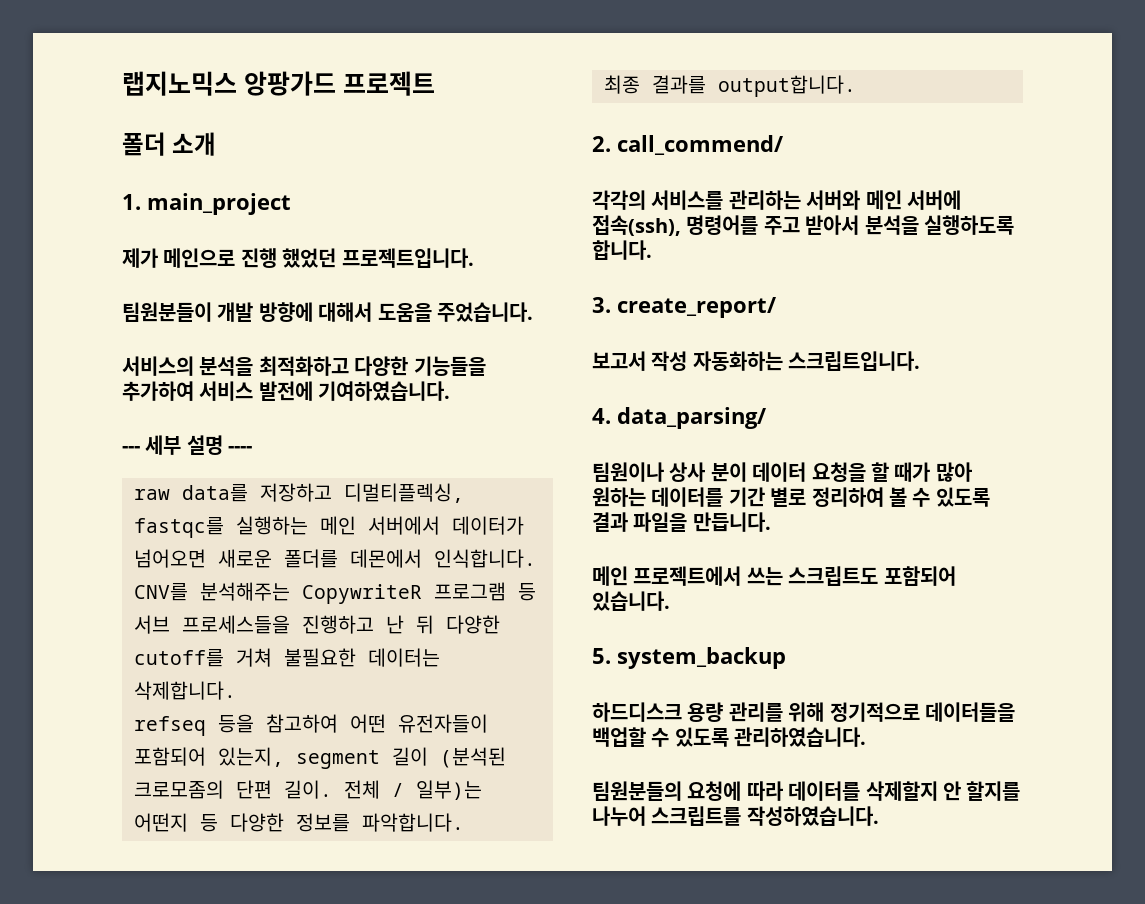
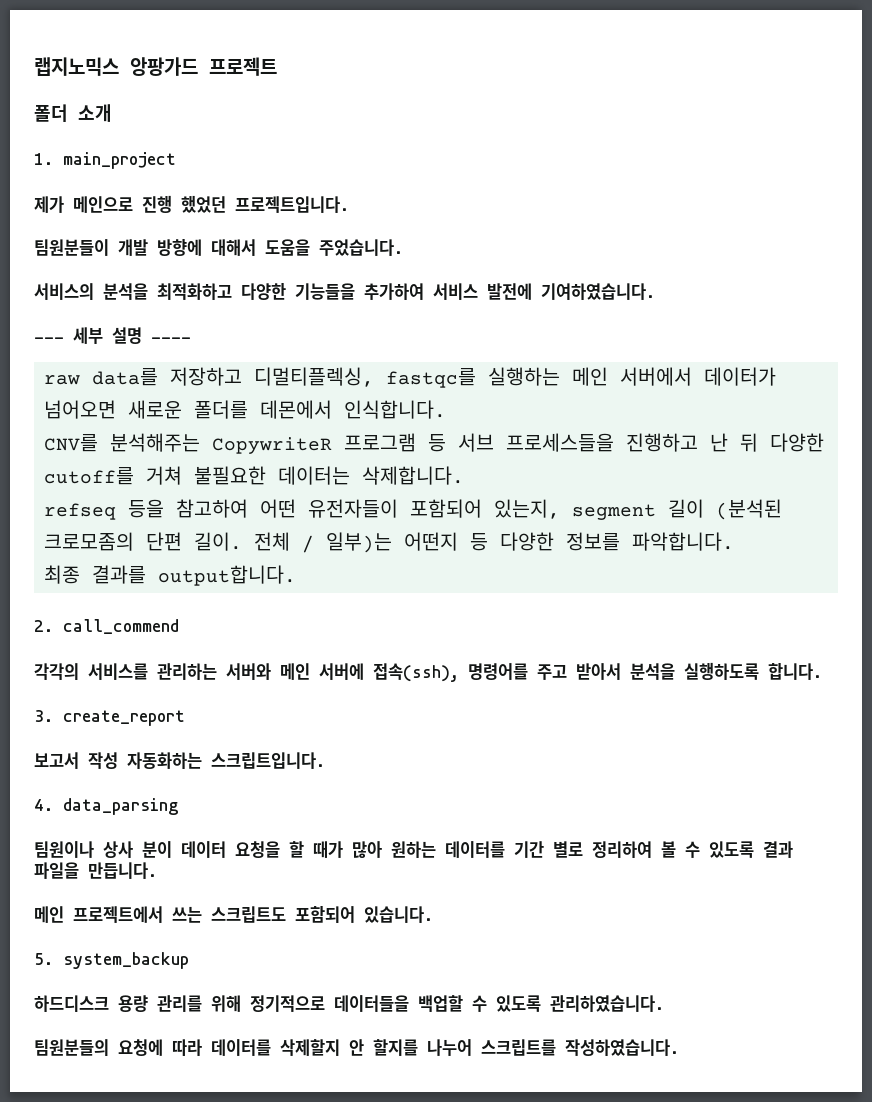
[617,135,783,155] call_commend/ -> [63,619,179,634] call_commend
[617,297,776,318] create_report/ -> [63,710,185,726] create_report
[617,407,766,429] data_parsing/ -> [63,798,178,815] data_parsing

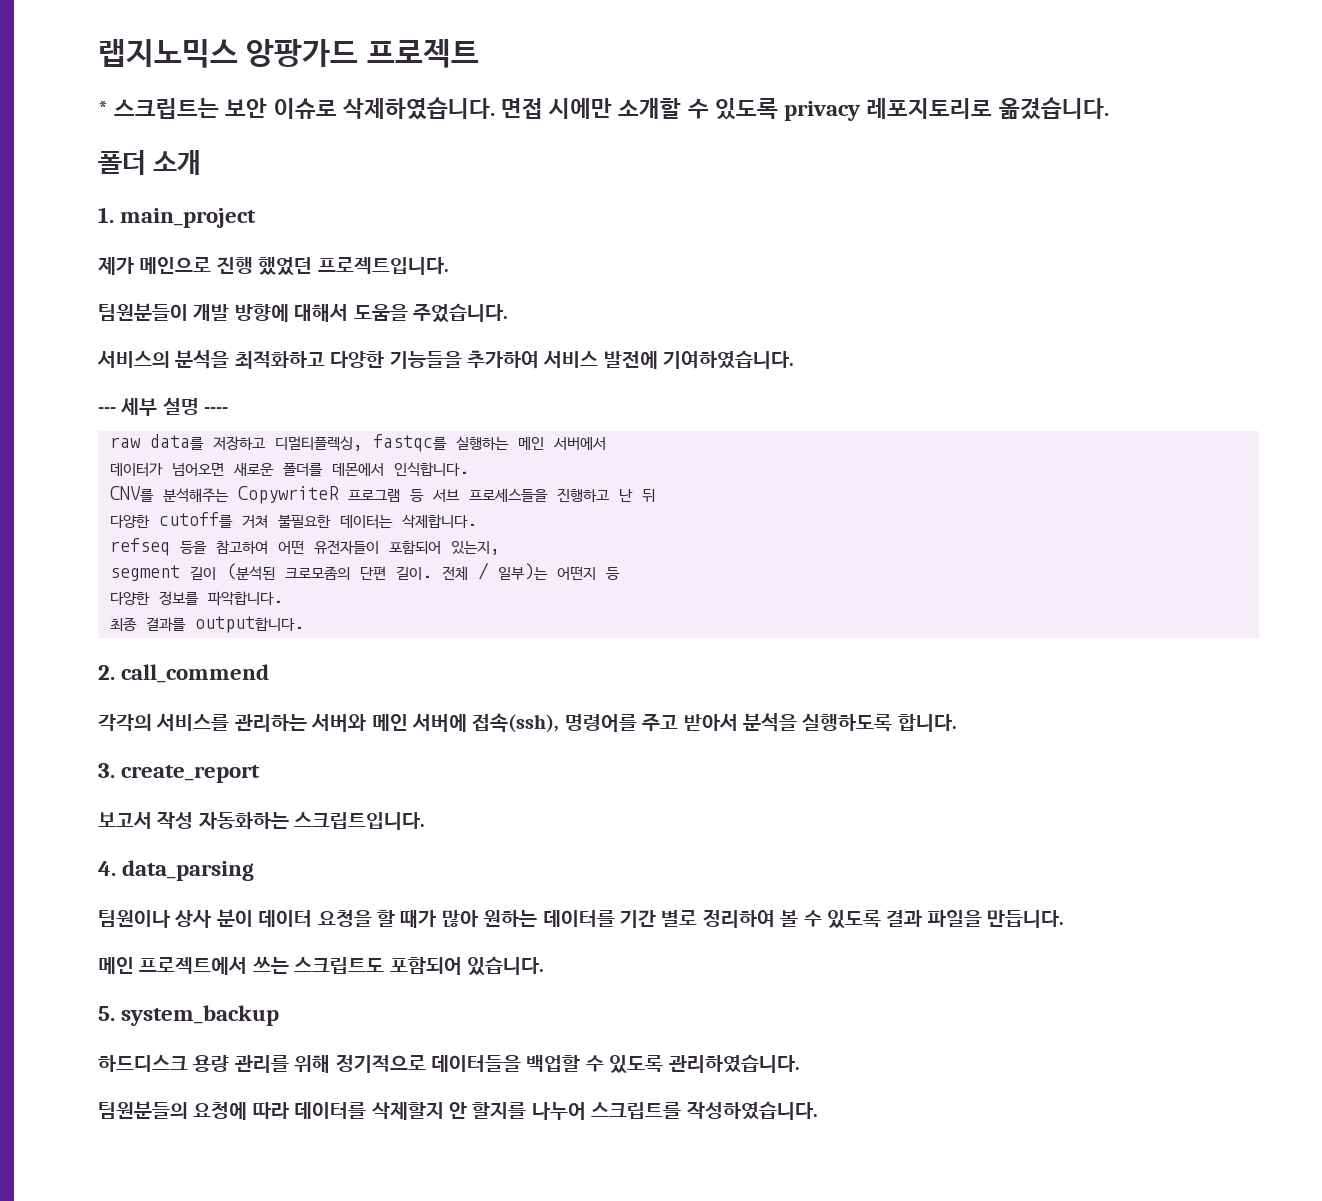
(277, 66) none -> [98,97,1109,121] // * 스크립트는 보안 이슈로 삭제하였습니다. 면접 시에만 소개할 수 있도록 privacy 레포지토리로 옮겼습니다.
(692, 376) none -> (606, 443) //
(758, 442) none -> (655, 495) //
(560, 509) none -> (500, 547) //
(488, 542) none -> (620, 573) //

